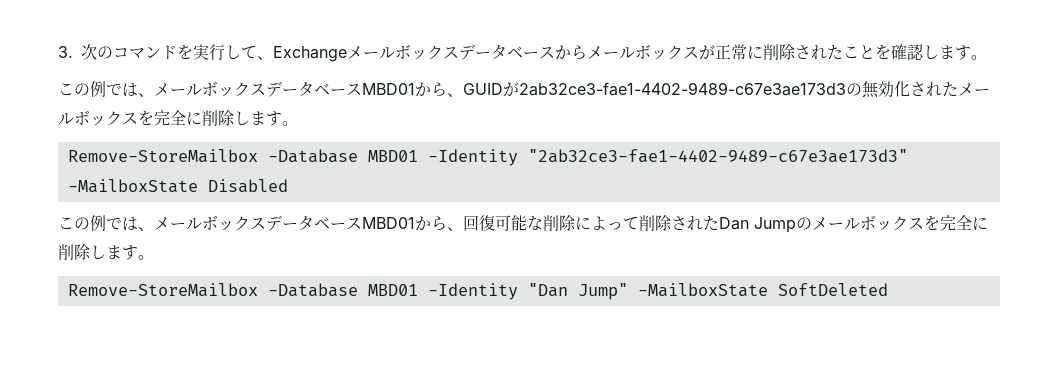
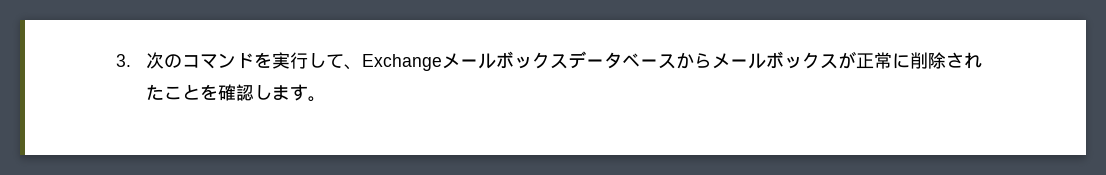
[58,81,990,98] [58,110,298,126] [67,149,908,166] [67,179,288,193] [58,215,988,233] [58,244,154,260] [67,283,888,300] // この例では、メールボックスデータベースMBD01から、GUIDが2ab32ce3-fae1-4402-9489-c67e3ae173d3の無効化されたメールボックスを完全に削除します。 // Remove-StoreMailbox -Database MBD01 -Identity "2ab32ce3-fae1-4402-9489-c67e3ae173d3" -MailboxState Disabled // この例では、メールボックスデータベースMBD01から、回復可能な削除によって削除されたDan Jumpのメールボックスを完全に削除します。 // Remove-StoreMailbox -Database MBD01 -Identity "Dan Jump" -MailboxState SoftDeleted -> (326, 99) none

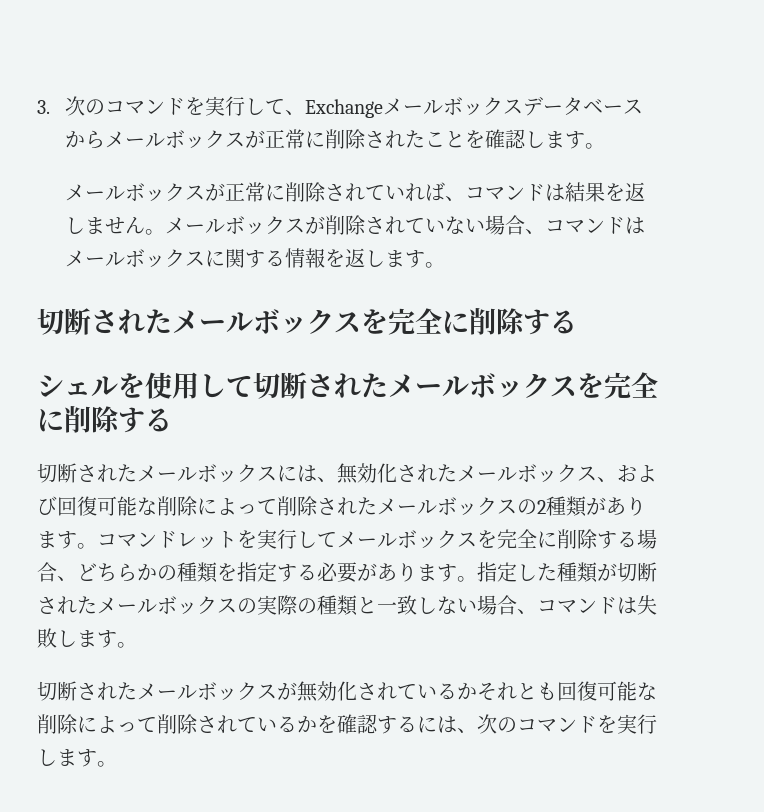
(326, 99) none -> [64,182,645,202] [64,215,645,235] [64,248,445,268] [37,308,577,335] [37,372,658,399] [37,406,172,433] [37,463,657,484] [37,496,646,517] [37,529,657,549] [37,562,657,583] [37,595,657,616] [37,628,137,648] [37,681,657,702] [37,714,657,734] [37,749,117,767] // メールボックスが正常に削除されていれば、コマンドは結果を返しません。メールボックスが削除されていない場合、コマンドはメールボックスに関する情報を返します。 // 切断されたメールボックスを完全に削除する // シェルを使用して切断されたメールボックスを完全に削除する // 切断されたメールボックスには、無効化されたメールボックス、および回復可能な削除によって削除されたメールボックスの2種類があります。コマンドレットを実行してメールボックスを完全に削除する場合、どちらかの種類を指定する必要があります。指定した種類が切断されたメールボックスの実際の種類と一致しない場合、コマンドは失敗します。 // 切断されたメールボックスが無効化されているかそれとも回復可能な削除によって削除されているかを確認するには、次のコマンドを実行します。

